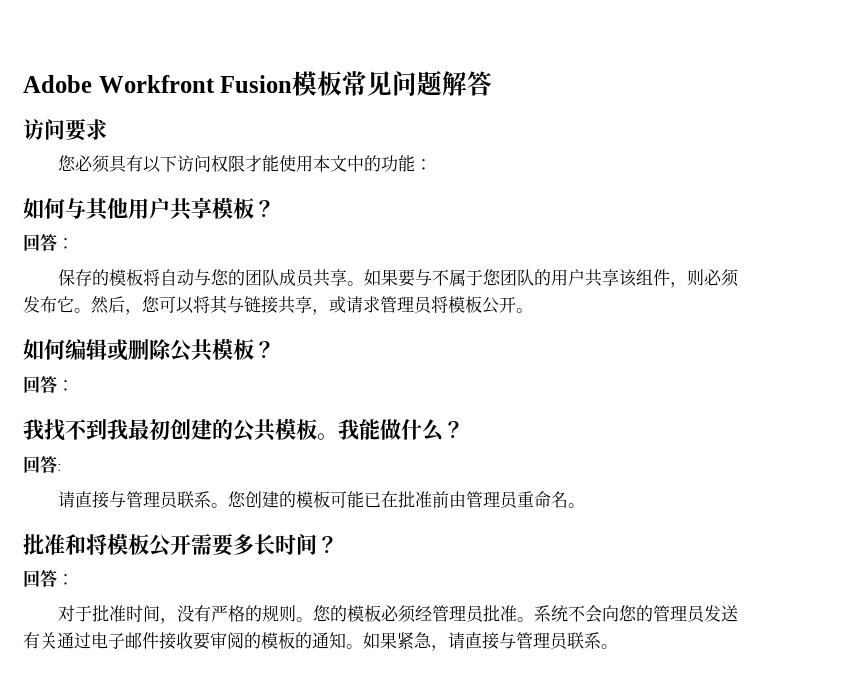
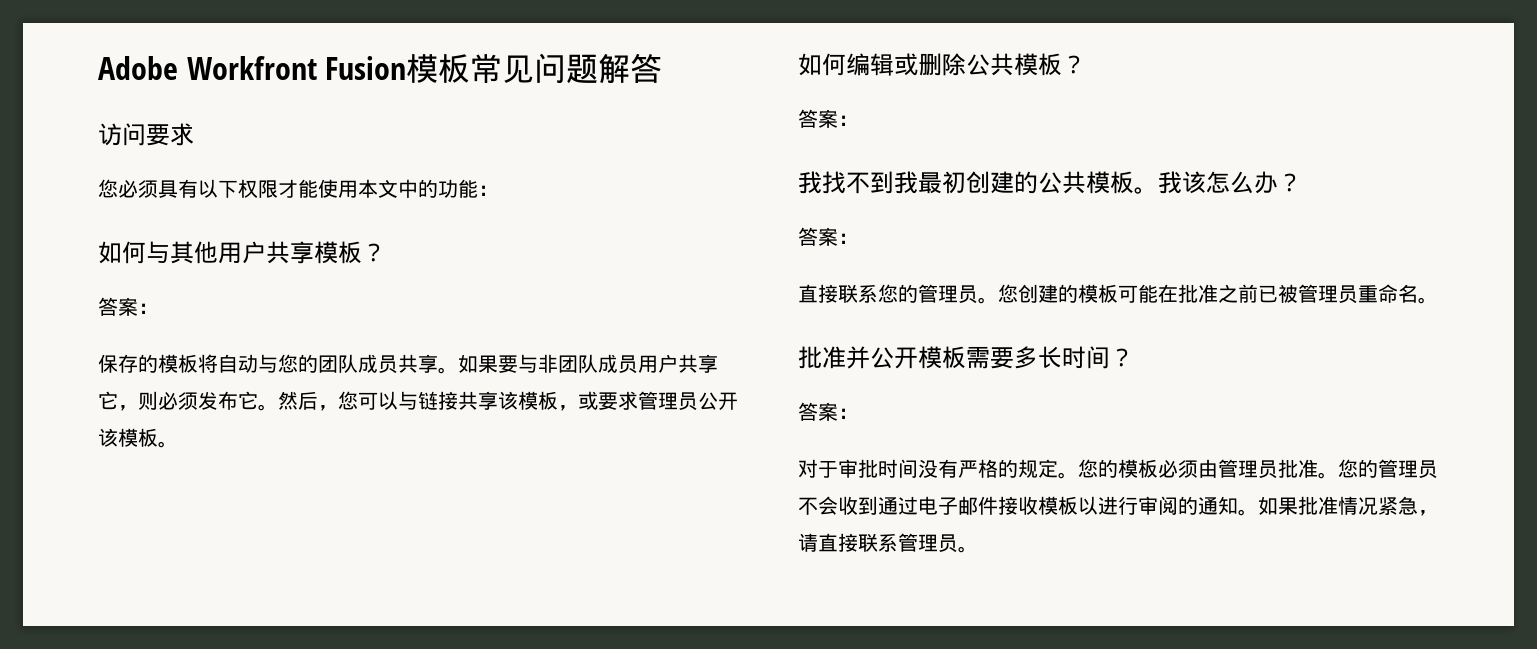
[176,155,211,172] 访问 -> (238, 189) none
[23,234,57,251] 回答 -> [98,297,138,316] 答案
[431,269,670,287] 不属于您团队的用户共享该组件 -> [538,354,718,374] [98,391,118,410] 非团队成员用户共享它
[193,295,228,314] 将其 -> (398, 400) none
[312,296,516,315] ，或请求管理员将模板公开 -> [498,391,738,411] [98,428,158,447] 该模板，或要求管理员公开该模板
[23,376,57,393] 回答 -> [798,109,838,128] 答案
[359,419,464,442] [23,456,62,473] [57,491,211,509] 能做什么？ // 回答: // 请直接与管理员联系 -> [1182,171,1302,194] [798,227,858,246] [798,284,978,304] 该怎么办？ // 答案： // 直接联系您的管理员
[363,491,466,508] 已在批准前由 -> [1158,284,1298,303] 在批准之前已被
[65,534,191,557] 和将模板公开 -> [846,346,966,369] 并公开模板
[23,570,57,587] 回答 -> [798,402,838,421] 答案
[91,605,177,624] 批准时间， -> [838,459,918,478] 审批时间
[278,605,296,622] 则 -> [1038,459,1058,478] 定
[414,605,432,621] 经 -> [1198,459,1218,478] 由
[533,605,738,623] [23,632,57,649] 系统不会向您的管理员发送有关 -> [1338,459,1438,479] [798,496,878,515] 您的管理员不会收到
[193,632,295,650] 要审阅的模板 -> [1038,496,1178,515] 模板以进行审阅
(397, 640) none -> [1298,496,1378,515] 批准情况
[499,632,601,650] 与管理员联系 -> [858,533,958,553] 联系管理员

